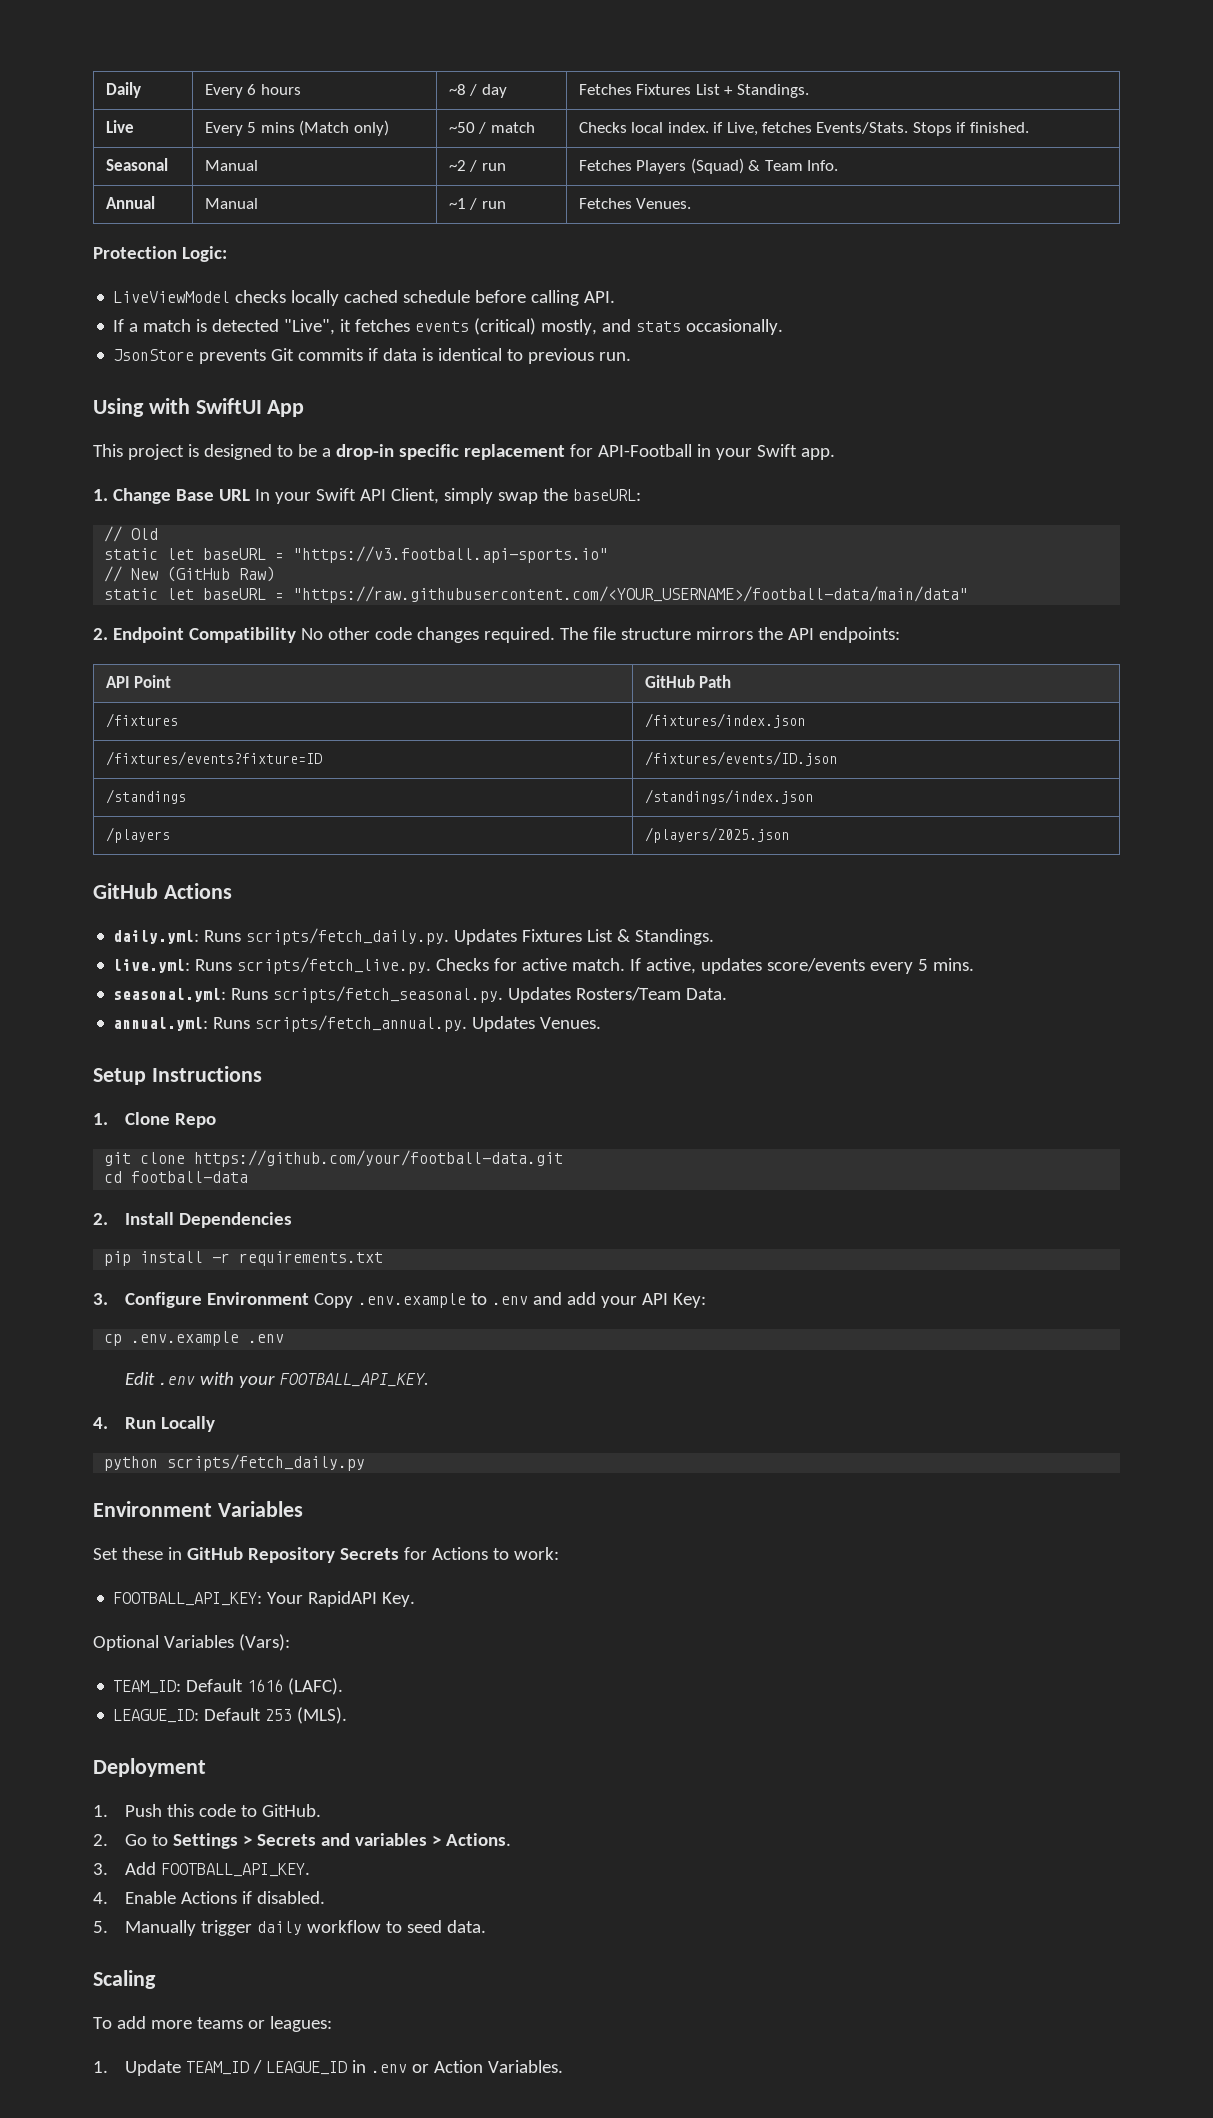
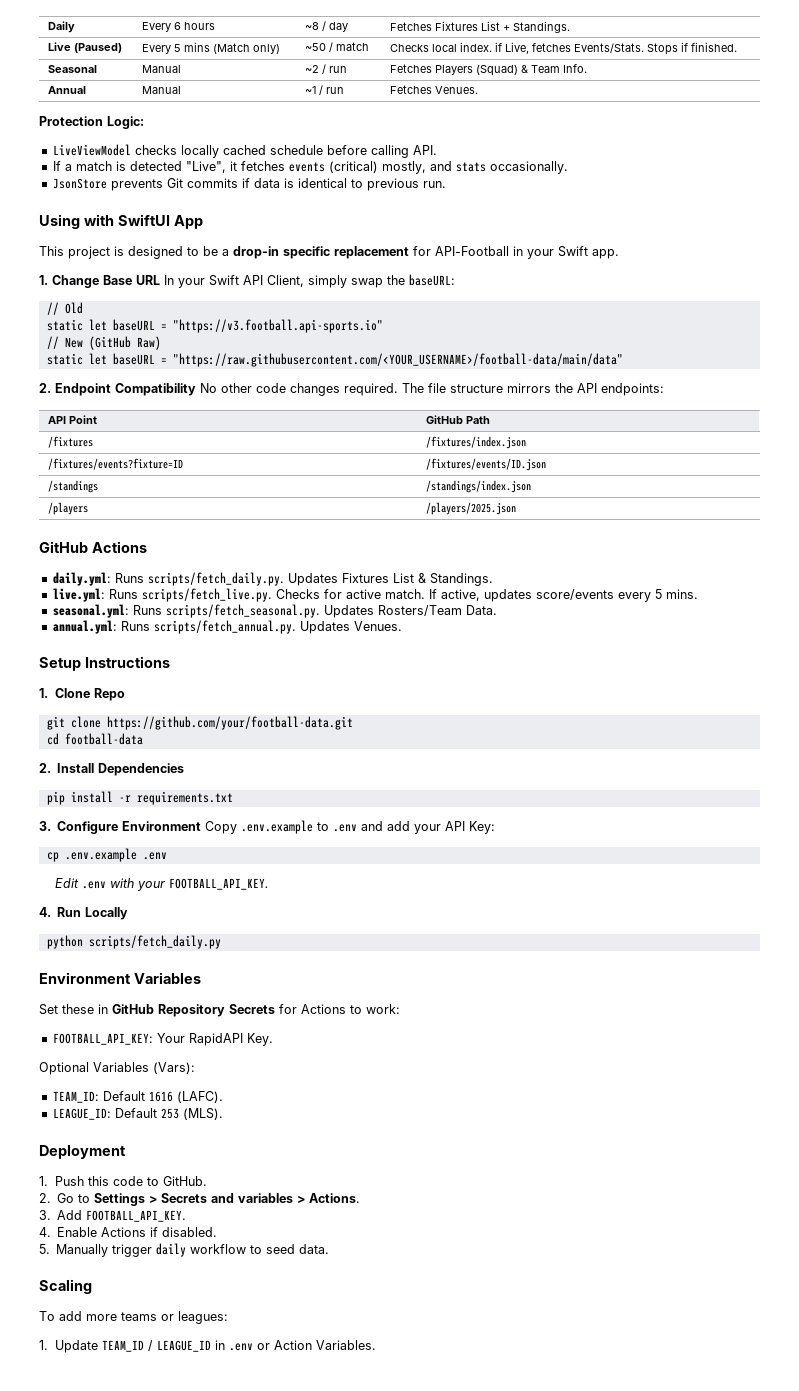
(134, 126) none -> [74,43,123,53] (Paused)

